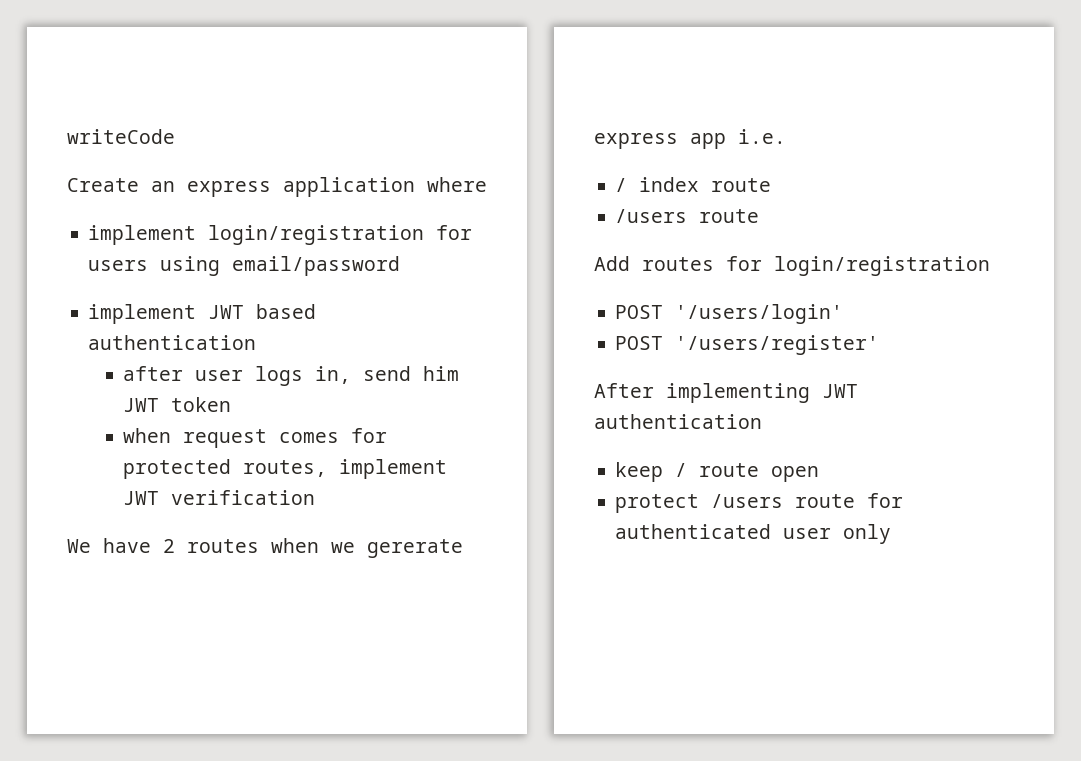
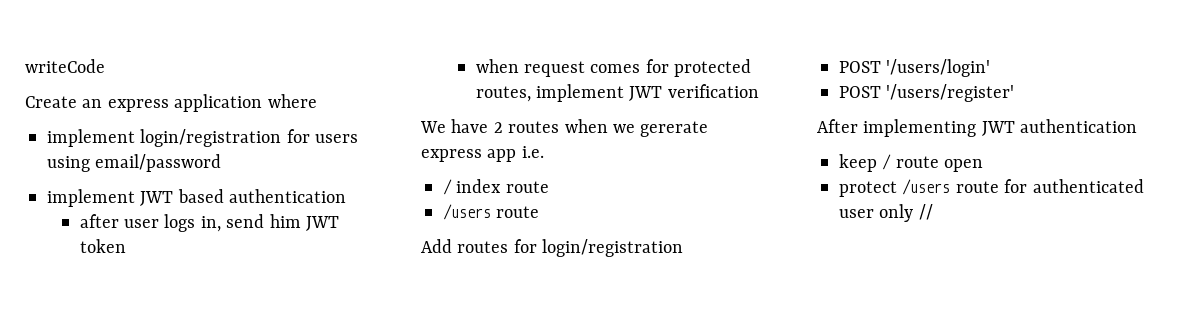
(892, 534) none -> [918,204,933,220] //

